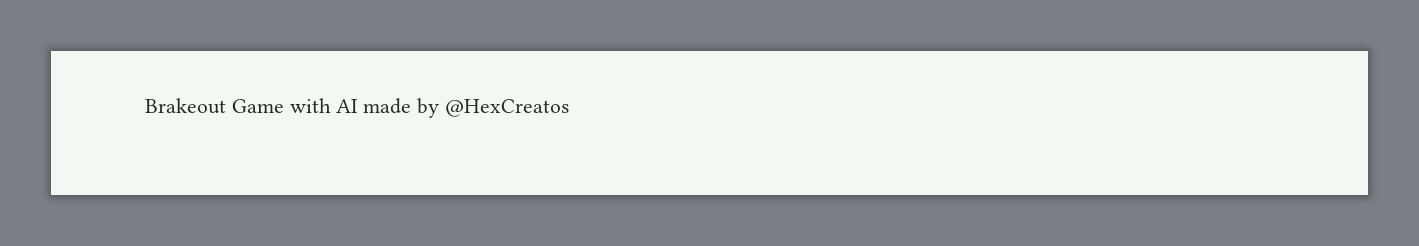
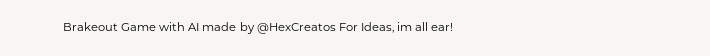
(569, 108) none -> [338,22,454,33] For Ideas, im all ear!

